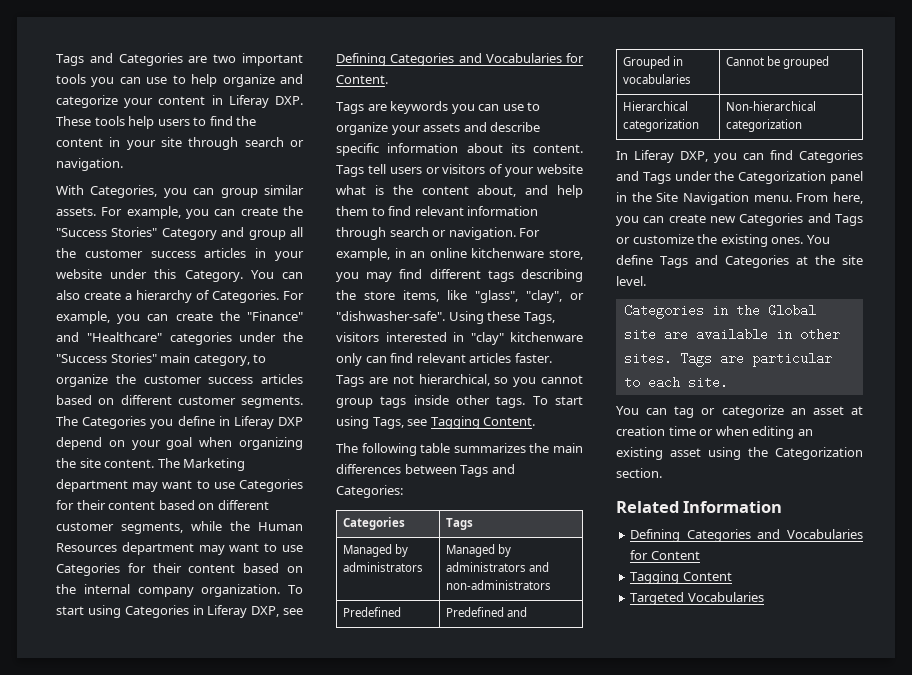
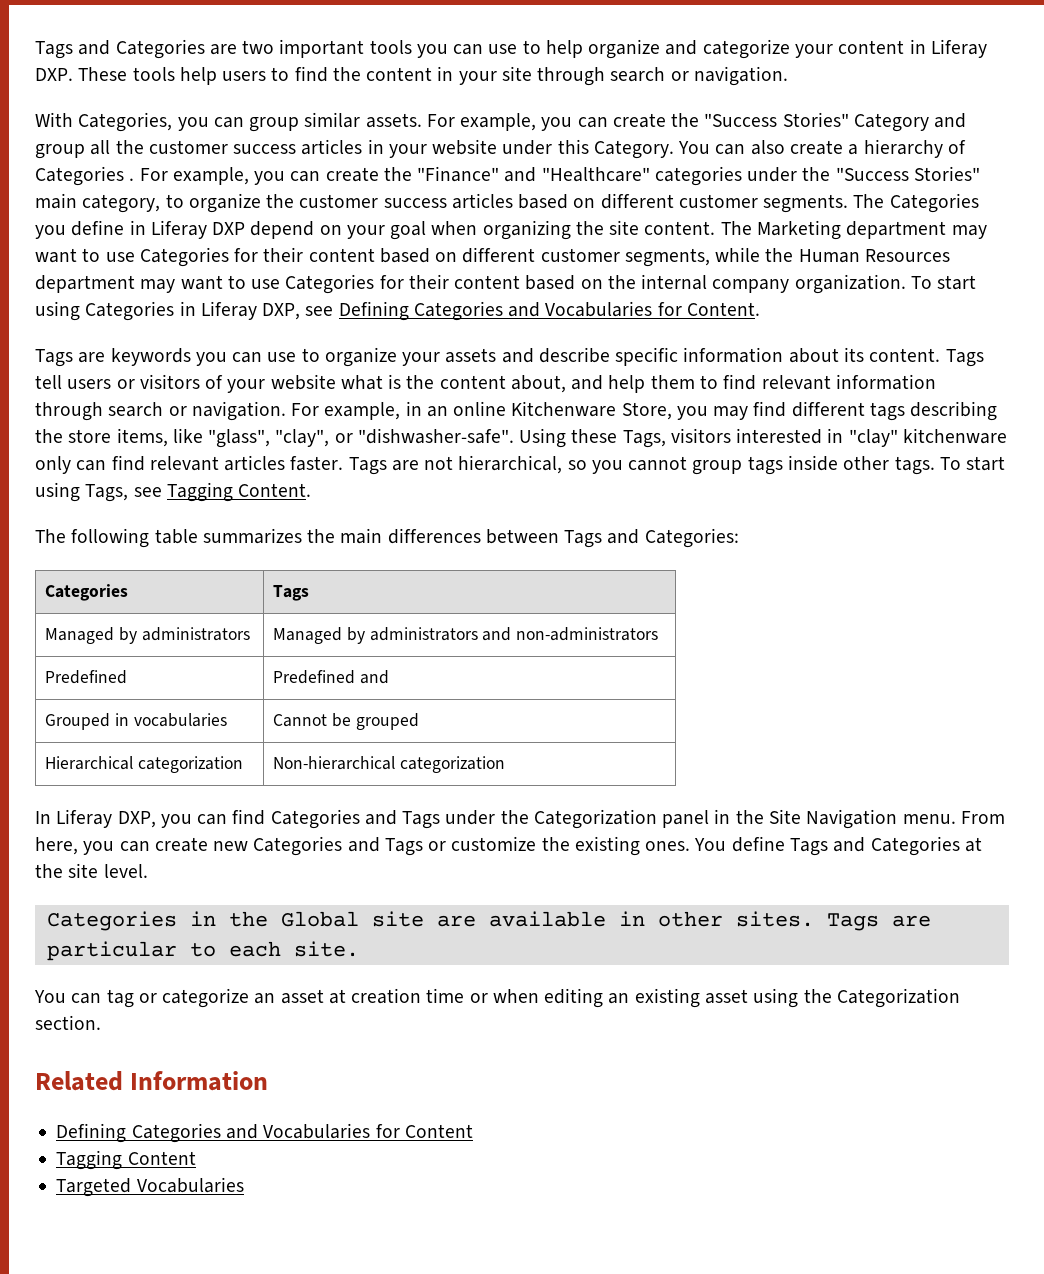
[212,290,279,303] Categories. -> [35,166,135,186] Categories .
[471,248,583,260] kitchenware store, -> [511,401,672,420] Kitchenware Store,

